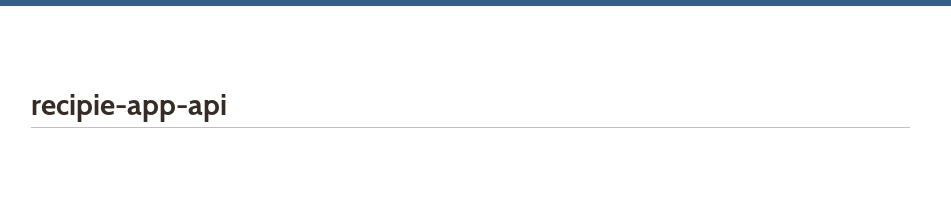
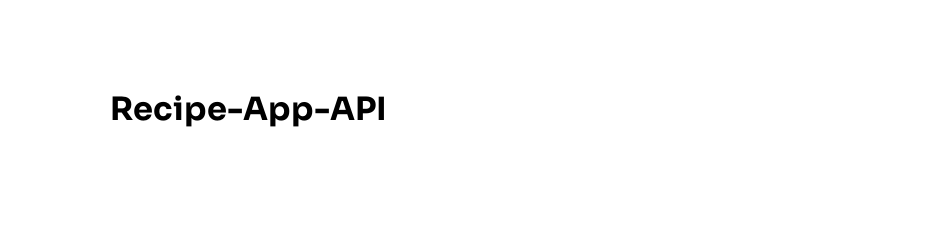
[31,94,227,122] recipie-app-api -> [110,95,387,127] Recipe-App-API

